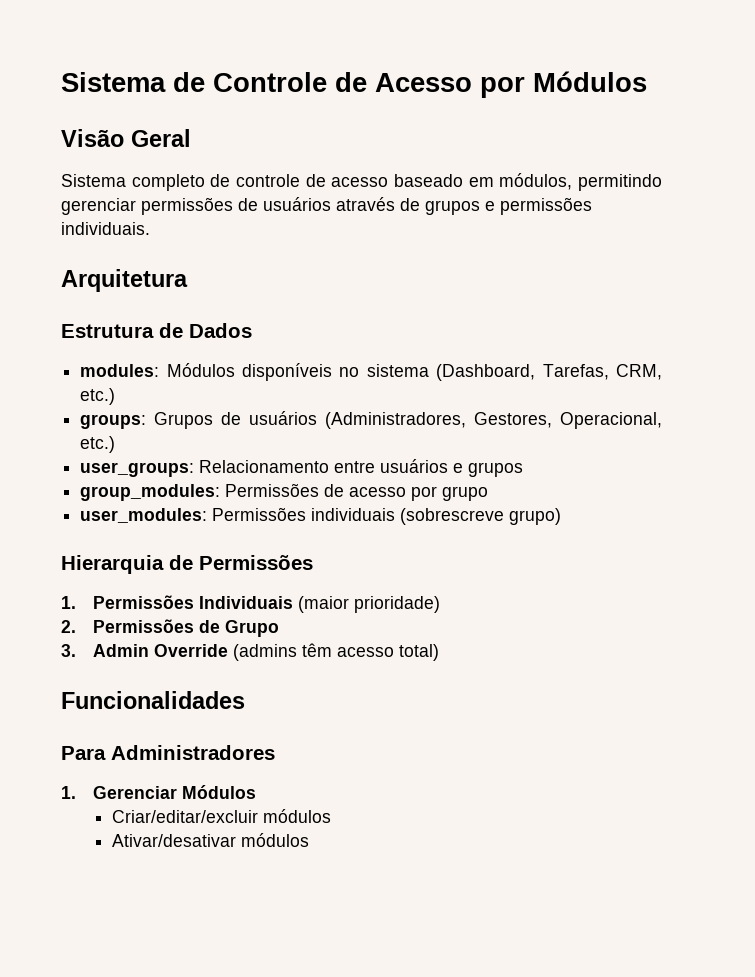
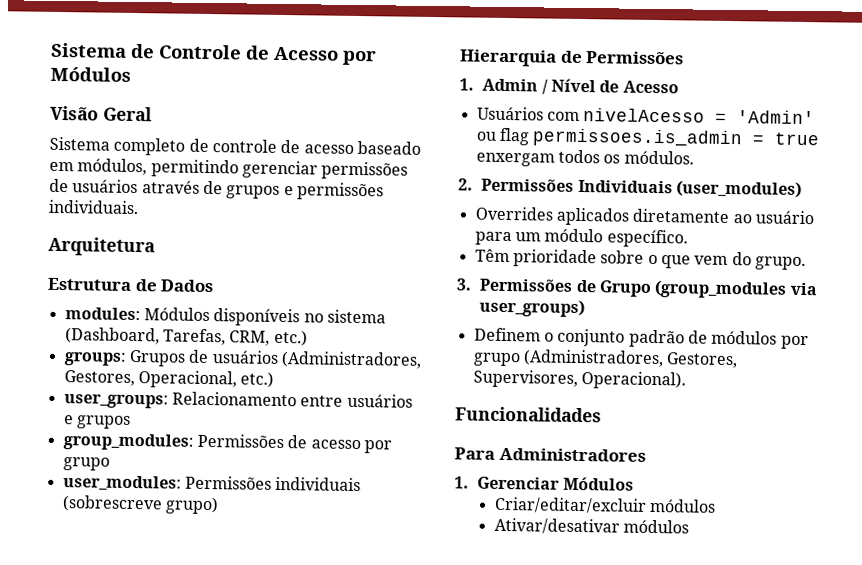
[92,595,440,613] [61,619,279,637] [61,643,439,661] Permissões Individuais (maior prioridade) // 2. Permissões de Grupo // 3. Admin Override (admins têm acesso total) -> [482,78,679,95] [476,106,816,125] [475,127,821,149] [475,149,694,167] [458,178,802,198] [474,206,814,226] [474,228,688,248] [474,248,806,271] [456,278,818,299] [479,298,586,318] [473,327,809,350] [472,349,739,369] [472,369,686,390] Admin / Nível de Acesso // Usuários com nivelAcesso = 'Admin' ou flag permissoes.is_admin = true enxergam todos os módulos. // 2. Permissões Individuais (user_modules) // Overrides aplicados diretamente ao usuário para um módulo específico. // Têm prioridade sobre o que vem do grupo. // 3. Permissões de Grupo (group_modules via user_groups) // Definem o conjunto padrão de módulos por grupo (Administradores, Gestores, Supervisores, Operacional).

